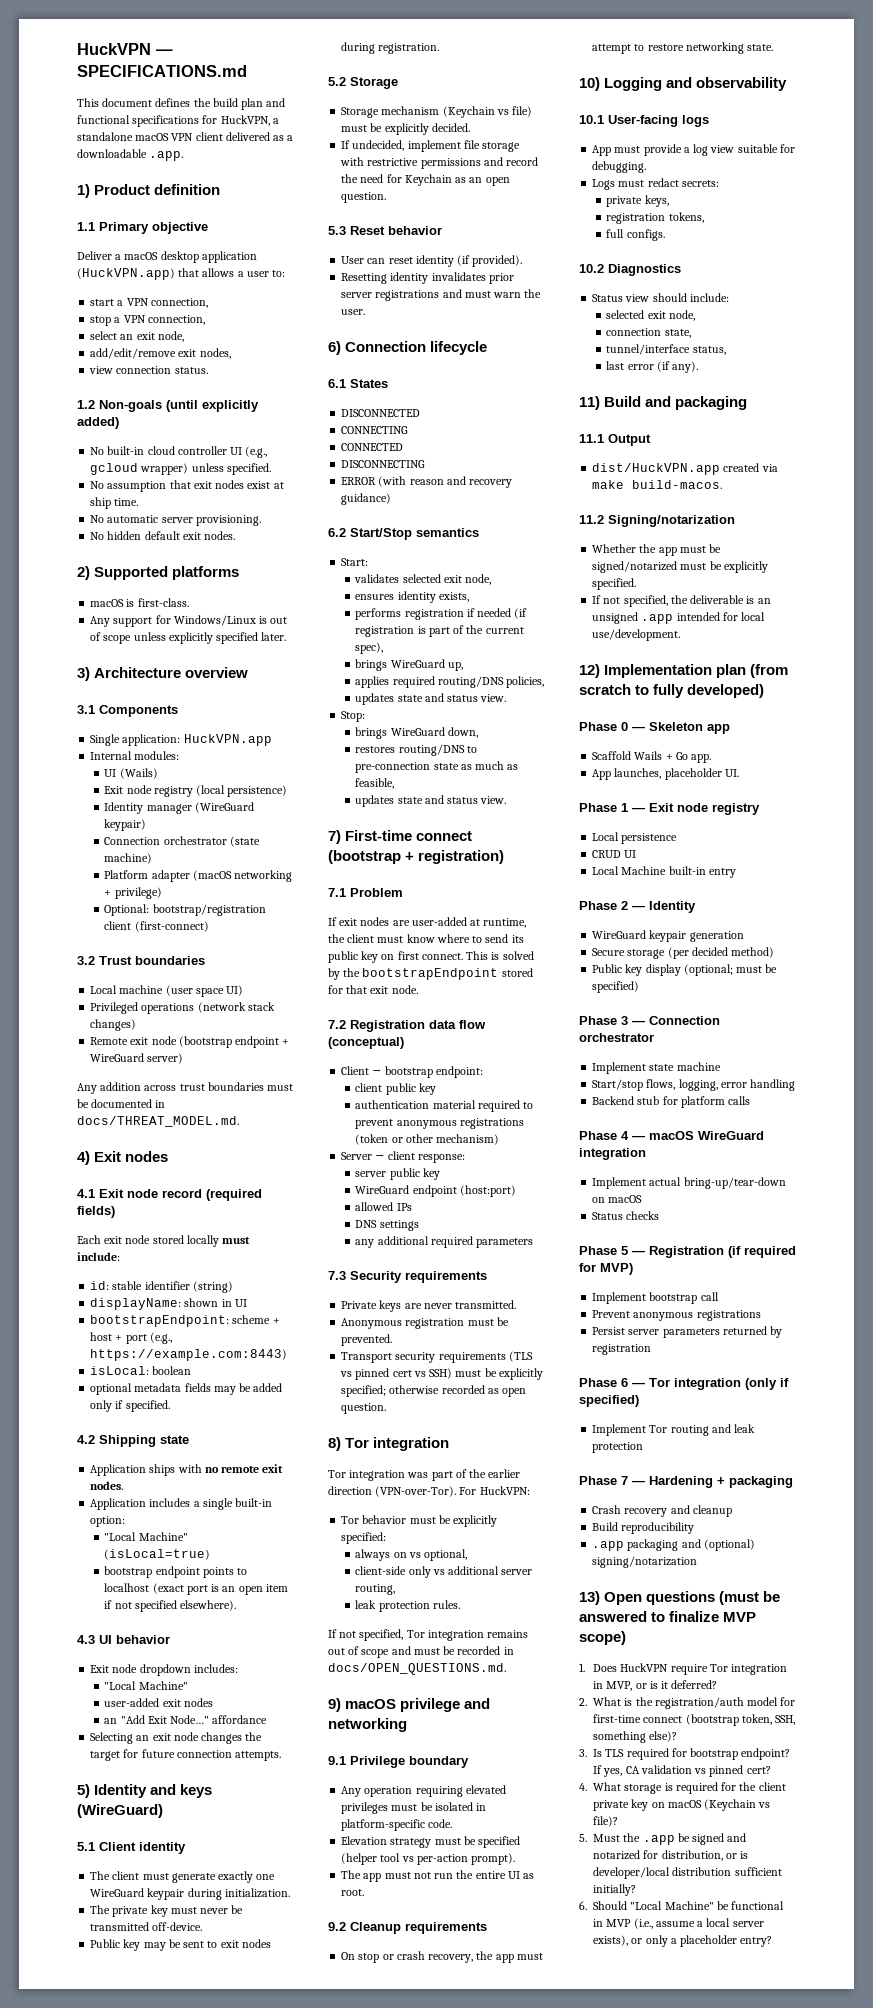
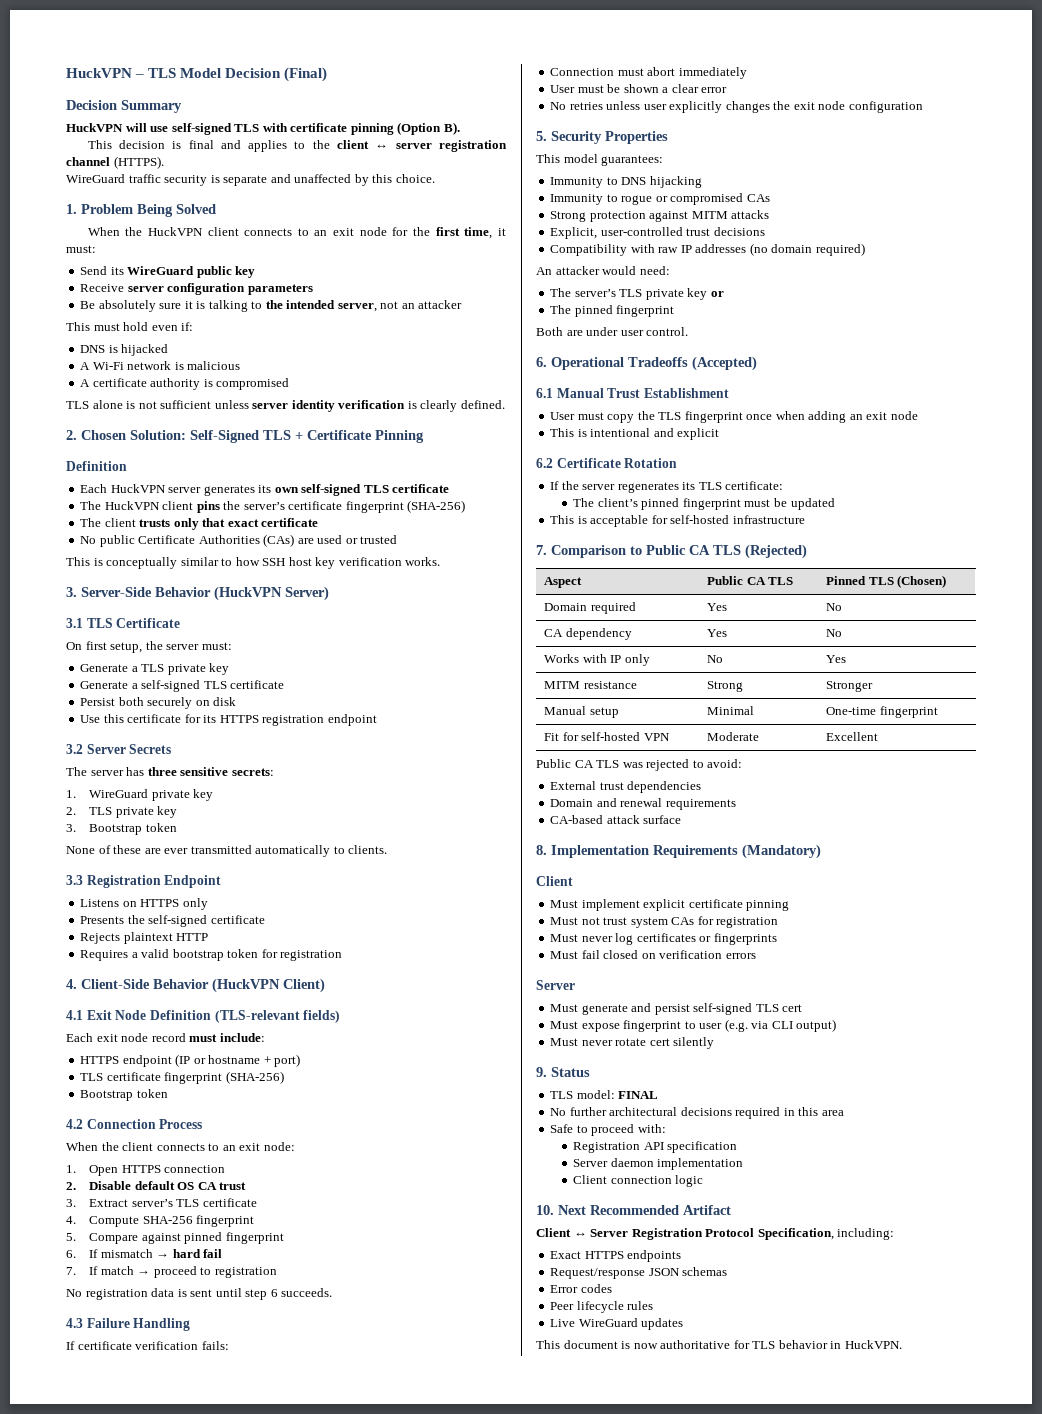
[77,43,173,55] [77,65,247,77] [77,98,286,110] [77,115,279,127] [77,132,294,141] [77,149,184,161] [77,184,221,198] [77,222,208,234] [77,251,257,263] [77,268,286,280] [90,298,208,308] [90,315,205,326] [90,331,184,342] [90,348,231,359] [89,366,208,374] [77,400,259,412] [77,417,119,429] [90,446,268,458] [90,463,271,475] [90,480,284,492] [90,497,139,509] [90,515,261,526] [90,531,236,540] [77,566,240,580] [90,598,189,607] [90,615,288,627] [90,632,287,644] [77,667,249,681] [77,705,178,717] [90,734,272,746] [90,751,180,760] [104,768,158,779] [104,785,288,797] [104,802,254,814] [104,819,147,831] [104,836,260,847] [104,853,153,864] [104,870,293,882] [104,887,162,899] [104,904,266,916] [104,921,209,932] [77,956,205,965] [90,985,244,997] [90,1002,275,1014] [90,1019,137,1031] [90,1036,290,1048] [90,1053,184,1064] [77,1082,294,1094] [77,1099,166,1108] [77,1116,239,1127] [77,1151,169,1165] HuckVPN — SPECIFICATIONS.md // This document defines the build plan and functional specifications for HuckVPN, a standalone macOS VPN client delivered as a downloadable .app. // 1) Product definition // 1.1 Primary objective // Deliver a macOS desktop application (HuckVPN.app) that allows a user to: // start a VPN connection, // stop a VPN connection, // select an exit node, // add/edit/remove exit nodes, // view connection status. // 1.2 Non-goals (until explicitly added) // No built-in cloud controller UI (e.g., gcloud wrapper) unless specified. // No assumption that exit nodes exist at ship time. // No automatic server provisioning. // No hidden default exit nodes. // 2) Supported platforms // macOS is first-class. // Any support for Windows/Linux is out of scope unless explicitly specified later. // 3) Architecture overview // 3.1 Components // Single application: HuckVPN.app // Internal modules: // UI (Wails) // Exit node registry (local persistence) // Identity manager (WireGuard keypair) // Connection orchestrator (state machine) // Platform adapter (macOS networking + privilege) // Optional: bootstrap/registration client (first-connect) // 3.2 Trust boundaries // Local machine (user space UI) // Privileged operations (network stack changes) // Remote exit node (bootstrap endpoint + WireGuard server) // Any addition across trust boundaries must be documented in docs/THREAT_MODEL.md. // 4) Exit nodes -> [66,67,328,82] [66,100,182,113] [66,122,460,135] [87,140,507,152] [66,156,164,169] [66,174,435,186] [66,204,216,217] [87,227,507,239] [66,245,96,253] [80,266,256,278] [80,283,313,295] [80,300,463,312] [66,322,194,331] [80,344,169,356] [80,361,241,370] [80,378,290,390] [66,400,505,412] [66,430,424,443] [66,461,127,471] [80,484,450,496] [80,500,466,513] [80,518,319,530] [80,534,398,547] [66,557,441,569] [66,586,329,601] [66,618,181,628] [66,641,232,653] [80,663,230,675] [80,680,285,692] [80,697,237,709] [80,714,377,726] [66,744,172,754] [66,767,274,776] [66,789,214,801] [66,806,178,818] [66,823,177,835] [66,845,388,857] [66,875,222,888] [80,898,208,910] [80,915,265,927] [80,932,209,944] [80,949,343,961] [66,978,325,993] HuckVPN – TLS Model Decision (Final) // Decision Summary // HuckVPN will use self-signed TLS with certificate pinning (Option B). // This decision is final and applies to the client ↔ server registration channel (HTTPS). // WireGuard traffic security is separate and unaffected by this choice. // 1. Problem Being Solved // When the HuckVPN client connects to an exit node for the first time, it must: // Send its WireGuard public key // Receive server configuration parameters // Be absolutely sure it is talking to the intended server, not an attacker // This must hold even if: // DNS is hijacked // A Wi-Fi network is malicious // A certificate authority is compromised // TLS alone is not sufficient unless server identity verification is clearly defined. // 2. Chosen Solution: Self-Signed TLS + Certificate Pinning // Definition // Each HuckVPN server generates its own self-signed TLS certificate // The HuckVPN client pins the server’s certificate fingerprint (SHA-256) // The client trusts only that exact certificate // No public Certificate Authorities (CAs) are used or trusted // This is conceptually similar to how SSH host key verification works. // 3. Server-Side Behavior (HuckVPN Server) // 3.1 TLS Certificate // On first setup, the server must: // Generate a TLS private key // Generate a self-signed TLS certificate // Persist both securely on disk // Use this certificate for its HTTPS registration endpoint // 3.2 Server Secrets // The server has three sensitive secrets: // 1. WireGuard private key // 2. TLS private key // 3. Bootstrap token // None of these are ever transmitted automatically to clients. // 3.3 Registration Endpoint // Listens on HTTPS only // Presents the self-signed certificate // Rejects plaintext HTTP // Requires a valid bootstrap token for registration // 4. Client-Side Behavior (HuckVPN Client)
[127,1189,262,1201] node record (required -> [115,1010,300,1023] Node Definition (TLS-relevant
[152,1235,219,1247] stored locally -> [151,1033,186,1042] record
[90,1281,233,1293] [90,1298,247,1310] [90,1315,280,1327] [90,1332,172,1344] [90,1349,288,1361] [90,1366,192,1375] [90,1383,283,1395] [90,1400,170,1412] [77,1435,189,1447] [90,1464,284,1476] [90,1481,124,1490] [90,1498,273,1510] [90,1516,126,1527] [104,1532,188,1541] [104,1549,211,1560] [104,1566,248,1578] [104,1583,288,1595] [104,1600,237,1612] [77,1635,170,1644] [90,1664,238,1676] [104,1681,188,1690] [104,1698,213,1707] [104,1715,268,1724] [90,1732,263,1744] [90,1749,282,1761] [77,1784,213,1798] [77,1804,163,1818] [77,1842,186,1854] [90,1871,276,1883] [90,1888,290,1900] [90,1905,244,1917] [90,1922,203,1931] [90,1939,271,1951] [341,42,440,54] [328,77,398,89] [341,106,533,118] [341,123,470,135] [341,140,521,152] [340,157,539,169] [341,174,510,186] [341,192,387,203] [328,226,442,235] [341,255,523,267] [341,272,514,284] [341,289,542,301] [341,309,366,315] [328,341,488,355] [328,379,388,388] [341,409,421,417] [341,426,409,434] [341,443,404,451] [341,460,426,468] [341,476,513,488] [341,493,392,505] [328,528,479,540] [341,558,369,566] [354,574,492,585] [355,591,469,603] [355,608,528,620] [355,625,524,637] [355,642,384,654] [355,659,463,671] [355,676,545,688] [355,693,507,705] [341,711,366,722] [355,727,478,739] [355,744,477,756] [355,761,519,773] [355,778,395,789] [355,795,507,807] [328,830,473,844] [328,850,505,864] [328,888,403,897] [328,917,527,928] [328,934,524,943] [328,951,534,963] [328,968,533,980] [328,985,418,994] [328,1020,486,1032] [328,1037,404,1049] [341,1066,483,1078] [355,1083,436,1095] [355,1100,534,1112] [355,1118,524,1129] [355,1134,500,1145] [341,1151,465,1163] [355,1168,440,1180] [355,1185,516,1197] [355,1202,412,1211] [355,1220,419,1231] [355,1236,534,1248] [328,1271,487,1283] [341,1300,517,1312] [341,1317,509,1329] [341,1334,393,1346] [341,1351,533,1363] [340,1368,543,1380] [341,1385,527,1397] [341,1403,387,1414] [328,1437,450,1451] [328,1469,521,1481] [328,1486,530,1497] [341,1515,498,1527] [341,1532,387,1544] [355,1549,468,1561] [355,1566,533,1578] [355,1584,396,1595] [355,1600,460,1612] [328,1629,529,1641] [328,1646,514,1658] [328,1663,506,1675] [328,1698,491,1712] [328,1718,407,1732] [328,1756,469,1768] [341,1785,506,1797] [341,1802,487,1814] [341,1819,453,1831] [341,1836,521,1848] [341,1853,516,1865] [341,1870,535,1882] [341,1889,365,1896] [328,1922,487,1934] [341,1951,543,1963] [592,42,774,54] [579,77,788,91] [579,115,709,127] [592,144,795,156] [592,161,647,173] [592,178,719,190] [606,195,669,207] [606,212,704,224] [606,229,665,241] [579,264,681,276] [592,293,729,302] [606,310,695,321] [606,328,691,338] [606,344,726,355] [606,361,699,373] [579,396,748,410] [579,434,651,446] [592,463,778,475] [592,480,723,489] [579,515,735,527] [592,544,722,556] [592,561,768,573] [592,578,637,590] [592,595,771,607] [592,612,766,624] [592,629,681,641] [579,664,789,678] [579,684,765,698] [579,722,730,734] [592,751,712,763] [592,768,739,780] [579,803,760,815] [592,832,678,844] [592,850,637,858] [592,866,736,878] [579,901,696,913] [592,930,744,942] [592,947,775,959] [592,964,778,976] [592,981,640,993] [579,1016,720,1025] [579,1033,654,1042] [592,1062,721,1074] [592,1079,796,1091] [592,1096,751,1108] [579,1131,764,1140] [579,1148,646,1160] [592,1177,786,1189] [592,1195,643,1203] [592,1211,660,1220] [579,1246,796,1258] [579,1263,633,1275] [592,1292,719,1304] [592,1310,761,1321] [592,1326,783,1338] [592,1344,652,1355] [579,1378,789,1390] [579,1395,639,1407] [592,1424,756,1436] [592,1442,644,1453] [579,1476,793,1488] [592,1505,732,1517] [592,1522,695,1534] [592,1539,755,1551] [592,1556,698,1568] [579,1591,781,1605] [579,1611,757,1622] [579,1631,626,1645] [579,1663,788,1675] [593,1680,718,1691] [579,1697,796,1709] [593,1714,796,1726] [593,1731,678,1743] [579,1748,791,1760] [593,1765,771,1777] [579,1782,786,1794] [593,1799,771,1811] [593,1816,619,1827] [579,1833,747,1845] [593,1850,749,1861] [593,1867,782,1879] [593,1884,637,1896] [579,1901,785,1910] [593,1918,764,1929] [593,1935,773,1947] id: stable identifier (string) // displayName: shown in UI // bootstrapEndpoint: scheme + host + port (e.g., https://example.com:8443) // isLocal: boolean // optional metadata fields may be added only if specified. // 4.2 Shipping state // Application ships with no remote exit nodes. // Application includes a single built-in option: // "Local Machine" (isLocal=true) // bootstrap endpoint points to localhost (exact port is an open item if not specified elsewhere). // 4.3 UI behavior // Exit node dropdown includes: // "Local Machine" // user-added exit nodes // an "Add Exit Node…" affordance // Selecting an exit node changes the target for future connection attempts. // 5) Identity and keys (WireGuard) // 5.1 Client identity // The client must generate exactly one WireGuard keypair during initialization. // The private key must never be transmitted off-device. // Public key may be sent to exit nodes during registration. // 5.2 Storage // Storage mechanism (Keychain vs file) must be explicitly decided. // If undecided, implement file storage with restrictive permissions and record the need for Keychain as an open question. // 5.3 Reset behavior // User can reset identity (if provided). // Resetting identity invalidates prior server registrations and must warn the user. // 6) Connection lifecycle // 6.1 States // DISCONNECTED // CONNECTING // CONNECTED // DISCONNECTING // ERROR (with reason and recovery guidance) // 6.2 Start/Stop semantics // Start: // validates selected exit node, // ensures identity exists, // performs registration if needed (if registration is part of the current spec), // brings WireGuard up, // applies required routing/DNS policies, // updates state and status view. // Stop: // brings WireGuard down, // restores routing/DNS to pre-connection state as much as feasible, // updates state and status view. // 7) First-time connect (bootstrap + registration) // 7.1 Problem // If exit nodes are user-added at runtime, the client must know where to send its public key on first connect. This is solved by the bootstrapEndpoint stored for that exit node. // 7.2 Registration data flow (conceptual) // Client → bootstrap endpoint: // client public key // authentication material required to prevent anonymous registrations (token or other mechanism) // Server → client response: // server public key // WireGuard endpoint (host:port) // allowed IPs // DNS settings // any additional required parameters // 7.3 Security requirements // Private keys are never transmitted. // Anonymous registration must be prevented. // Transport security requirements (TLS vs pinned cert vs SSH) must be explicitly specified; otherwise recorded as open question. // 8) Tor integration // Tor integration was part of the earlier direction (VPN-over-Tor). For HuckVPN: // Tor behavior must be explicitly specified: // always on vs optional, // client-side only vs additional server routing, // leak protection rules. // If not specified, Tor integration remains out of scope and must be recorded in docs/OPEN_QUESTIONS.md. // 9) macOS privilege and networking // 9.1 Privilege boundary // Any operation requiring elevated privileges must be isolated in platform-specific code. // Elevation strategy must be specified (helper tool vs per-action prompt). // The app must not run the entire UI as root. // 9.2 Cleanup requirements // On stop or crash recovery, the app must attempt to restore networking state. // 10) Logging and observability // 10.1 User-facing logs // App must provide a log view suitable for debugging. // Logs must redact secrets: // private keys, // registration tokens, // full configs. // 10.2 Diagnostics // Status view should include: // selected exit node, // connection state, // tunnel/interface status, // last error (if any). // 11) Build and packaging // 11.1 Output // dist/HuckVPN.app created via make build-macos. // 11.2 Signing/notarization // Whether the app must be signed/notarized must be explicitly specified. // If not specified, the deliverable is an unsigned .app intended for local use/development. // 12) Implementation plan (from scratch to fully developed) // Phase 0 — Skeleton app // Scaffold Wails + Go app. // App launches, placeholder UI. // Phase 1 — Exit node registry // Local persistence // CRUD UI // Local Machine built-in entry // Phase 2 — Identity // WireGuard keypair generation // Secure storage (per decided method) // Public key display (optional; must be specified) // Phase 3 — Connection orchestrator // Implement state machine // Start/stop flows, logging, error handling // Backend stub for platform calls // Phase 4 — macOS WireGuard integration // Implement actual bring-up/tear-down on macOS // Status checks // Phase 5 — Registration (if required for MVP) // Implement bootstrap call // Prevent anonymous registrations // Persist server parameters returned by registration // Phase 6 — Tor integration (only if specified) // Implement Tor routing and leak protection // Phase 7 — Hardening + packaging // Crash recovery and cleanup // Build reproducibility // .app packaging and (optional) signing/notarization // 13) Open questions (must be answered to finalize MVP scope) // 1. Does HuckVPN require Tor integration in MVP, or is it deferred? // 2. What is the registration/auth model for first-time connect (bootstrap token, SSH, something else)? // 3. Is TLS required for bootstrap endpoint? If yes, CA validation vs pinned cert? // 4. What storage is required for the client private key on macOS (Keychain vs file)? // 5. Must the .app be signed and notarized for distribution, or is developer/local distribution sufficient initially? // 6. Should "Local Machine" be functional in MVP (i.e., assume a local server exists), or only a placeholder entry? -> [80,1054,301,1067] [80,1071,284,1084] [80,1089,168,1101] [66,1119,203,1129] [66,1142,295,1151] [66,1165,226,1176] [66,1181,247,1190] [66,1198,257,1207] [66,1215,255,1227] [66,1232,284,1244] [66,1249,223,1258] [66,1266,277,1278] [66,1288,333,1300] [66,1318,191,1331] [66,1341,229,1350] [550,67,747,79] [550,84,728,93] [550,101,923,113] [536,131,668,144] [536,154,664,166] [550,176,702,188] [550,193,770,205] [550,210,770,222] [550,227,765,239] [550,243,865,256] [536,266,670,275] [550,288,724,300] [550,305,675,317] [536,327,689,336] [536,356,757,371] [536,388,729,398] [550,411,918,423] [550,428,720,440] [536,458,678,468] [550,481,784,493] [573,498,835,510] [550,515,805,527] [536,544,807,559] [544,577,583,588] [707,576,794,585] [826,575,947,588] [544,602,636,614] [707,603,728,611] [826,603,843,611] [544,628,632,640] [707,629,728,637] [826,629,843,637] [544,654,650,666] [707,655,724,663] [826,655,847,663] [544,681,637,689] [707,681,744,692] [826,681,874,692] [544,706,619,718] [707,706,755,715] [826,706,938,718] [544,732,670,741] [707,732,760,741] [826,732,879,741] [536,759,743,771] [550,781,702,793] [550,798,736,810] [550,815,682,824] [536,844,821,859] [536,876,573,886] [550,899,790,911] [550,916,779,928] [550,933,777,945] [550,950,756,959] [536,980,575,990] [550,1003,803,1015] [550,1019,837,1032] [550,1037,715,1049] [536,1067,590,1077] [550,1090,659,1099] [550,1107,844,1119] [550,1124,666,1136] [573,1141,738,1153] [573,1158,744,1170] [573,1175,704,1187] [536,1205,731,1215] [536,1228,895,1240] [550,1250,682,1262] [550,1267,728,1279] [550,1284,612,1293] [550,1301,654,1313] [550,1318,684,1330] [536,1340,902,1349] HTTPS endpoint (IP or hostname + port) // TLS certificate fingerprint (SHA-256) // Bootstrap token // 4.2 Connection Process // When the client connects to an exit node: // 1. Open HTTPS connection // 2. Disable default OS CA trust // 3. Extract server’s TLS certificate // 4. Compute SHA-256 fingerprint // 5. Compare against pinned fingerprint // 6. If mismatch → hard fail // 7. If match → proceed to registration // No registration data is sent until step 6 succeeds. // 4.3 Failure Handling // If certificate verification fails: // Connection must abort immediately // User must be shown a clear error // No retries unless user explicitly changes the exit node configuration // 5. Security Properties // This model guarantees: // Immunity to DNS hijacking // Immunity to rogue or compromised CAs // Strong protection against MITM attacks // Explicit, user-controlled trust decisions // Compatibility with raw IP addresses (no domain required) // An attacker would need: // The server’s TLS private key or // The pinned fingerprint // Both are under user control. // 6. Operational Tradeoffs (Accepted) // 6.1 Manual Trust Establishment // User must copy the TLS fingerprint once when adding an exit node // This is intentional and explicit // 6.2 Certificate Rotation // If the server regenerates its TLS certificate: // The client’s pinned fingerprint must be updated // This is acceptable for self-hosted infrastructure // 7. Comparison to Public CA TLS (Rejected) // Aspect | Public CA TLS | Pinned TLS (Chosen) // Domain required | Yes | No // CA dependency | Yes | No // Works with IP only | No | Yes // MITM resistance | Strong | Stronger // Manual setup | Minimal | One-time fingerprint // Fit for self-hosted VPN | Moderate | Excellent // Public CA TLS was rejected to avoid: // External trust dependencies // Domain and renewal requirements // CA-based attack surface // 8. Implementation Requirements (Mandatory) // Client // Must implement explicit certificate pinning // Must not trust system CAs for registration // Must never log certificates or fingerprints // Must fail closed on verification errors // Server // Must generate and persist self-signed TLS cert // Must expose fingerprint to user (e.g. via CLI output) // Must never rotate cert silently // 9. Status // TLS model: FINAL // No further architectural decisions required in this area // Safe to proceed with: // Registration API specification // Server daemon implementation // Client connection logic // 10. Next Recommended Artifact // Client ↔ Server Registration Protocol Specification, including: // Exact HTTPS endpoints // Request/response JSON schemas // Error codes // Peer lifecycle rules // Live WireGuard updates // This document is now authoritative for TLS behavior in HuckVPN.

